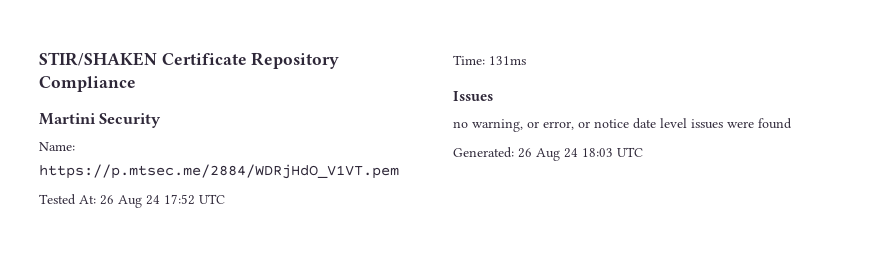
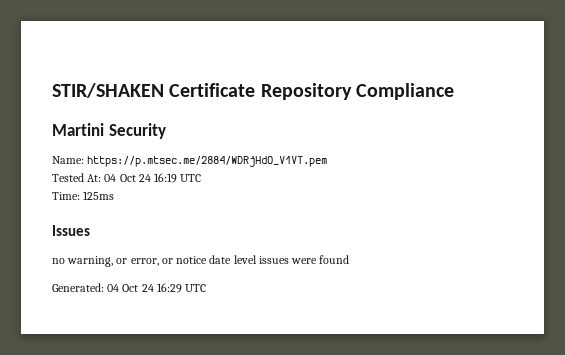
[100,194,195,208] 26 Aug 24 17:52 -> [104,173,178,183] 04 Oct 24 16:19
[489,56,526,65] 131ms -> [83,191,115,200] 125ms
[518,148,613,161] 26 Aug 24 18:03 -> [107,283,182,293] 04 Oct 24 16:29

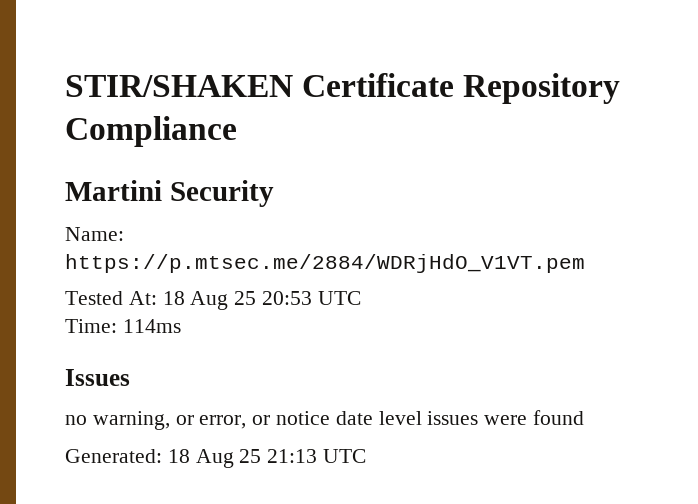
[104,173,178,183] 04 Oct 24 16:19 -> [162,291,313,310] 18 Aug 25 20:53
[83,191,115,200] 125ms -> [122,319,181,333] 114ms
[107,283,182,293] 04 Oct 24 16:29 -> [167,449,318,468] 18 Aug 25 21:13

